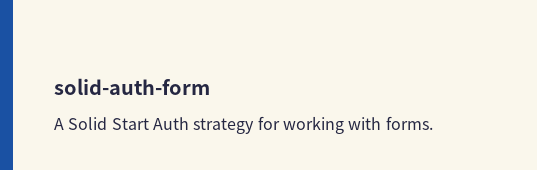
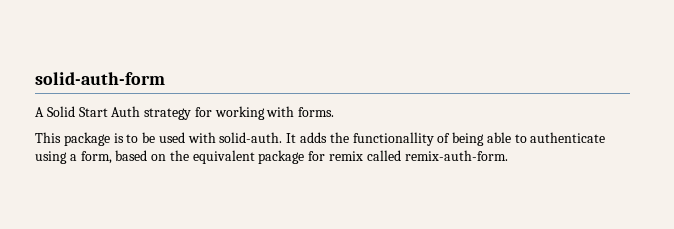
(433, 123) none -> [35,132,606,146] [35,150,508,164] // This package is to be used with solid-auth. It adds the functionallity of being able to authenticate using a form, based on the equivalent package for remix called remix-auth-form.

